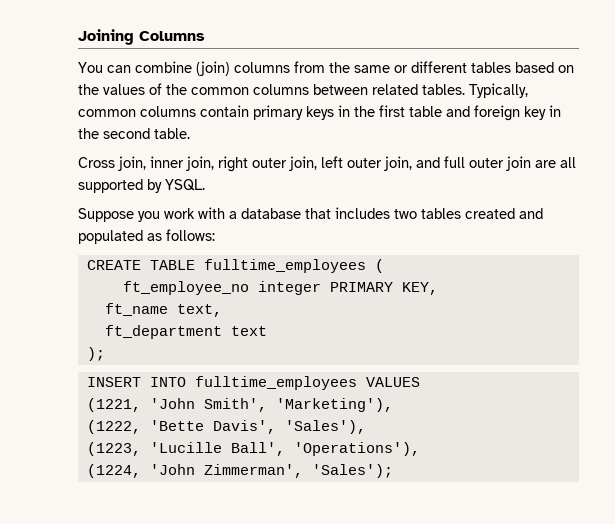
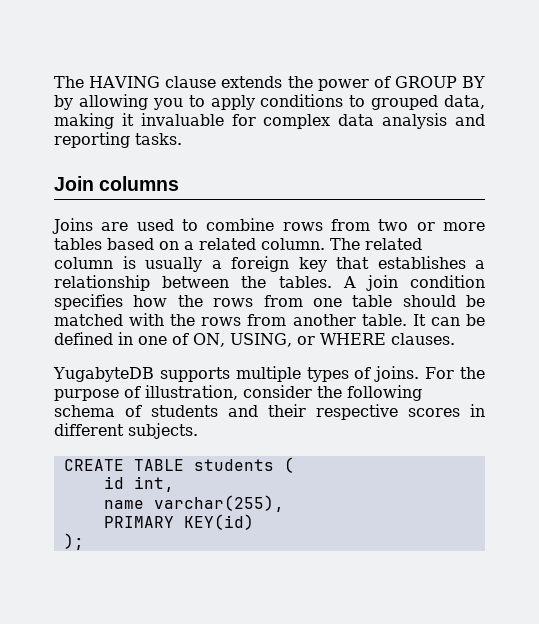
[78,29,205,45] [78,61,574,76] [78,83,528,98] [78,105,561,121] [78,128,190,139] [78,156,576,172] [78,179,205,193] [78,207,543,222] [78,229,215,244] Joining Columns // You can combine (join) columns from the same or different tables based on the values of the common columns between related tables. Typically, common columns contain primary keys in the first table and foreign key in the second table. // Cross join, inner join, right outer join, left outer join, and full outer join are all supported by YSQL. // Suppose you work with a database that includes two tables created and populated as follows: -> [54,76,485,91] [54,94,485,110] [54,113,485,129] [54,132,182,148] [54,176,180,191] [52,218,485,234] [54,238,422,250] [54,256,485,272] [54,275,486,291] [54,294,485,310] [54,313,485,326] [54,332,455,347] [53,366,486,382] [54,385,422,401] [54,404,485,420] [54,423,198,439] The HAVING clause extends the power of GROUP BY by allowing you to apply conditions to grouped data, making it invaluable for complex data analysis and reporting tasks. // Join columns // Joins are used to combine rows from two or more tables based on a related column. The related column is usually a foreign key that establishes a relationship between the tables. A join condition specifies how the rows from one table should be matched with the rows from another table. It can be defined in one of ON, USING, or WHERE clauses. // YugabyteDB supports multiple types of joins. For the purpose of illustration, consider the following schema of students and their respective scores in different subjects.
[203,259,366,273] fulltime_employees -> [193,459,274,471] students
[122,281,438,295] [104,303,222,317] [104,325,267,339] [86,347,105,361] [86,376,420,390] [86,398,393,412] [86,420,366,434] [86,442,420,456] [86,464,393,478] ft_employee_no integer PRIMARY KEY, // ft_name text, // ft_department text // ); // INSERT INTO fulltime_employees VALUES // (1221, 'John Smith', 'Marketing'), // (1222, 'Bette Davis', 'Sales'), // (1223, 'Lucille Ball', 'Operations'), // (1224, 'John Zimmerman', 'Sales'); -> [103,476,174,492] [103,495,284,512] [103,514,254,530] [63,533,84,550] id int, // name varchar(255), // PRIMARY KEY(id) // );

